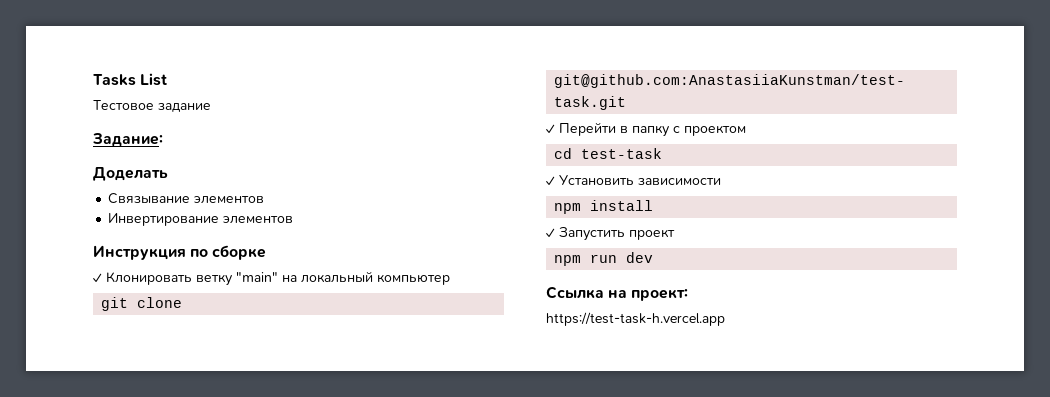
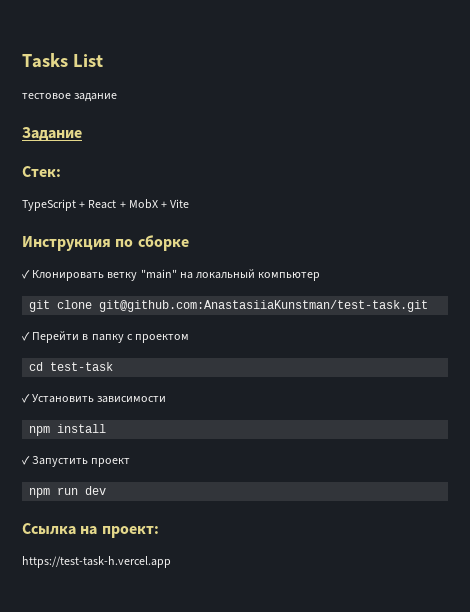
[93,100,154,110] Тестовое -> [22,93,71,99] тестовое
[92,133,163,147] [93,167,168,181] [108,193,265,204] [108,212,294,226] Задание: // Доделать // Связывание элементов // Инвертирование элементов -> [22,127,82,141] [22,166,61,177] [22,199,190,211] Задание // Стек: // TypeScript + React + MobX + Vite

